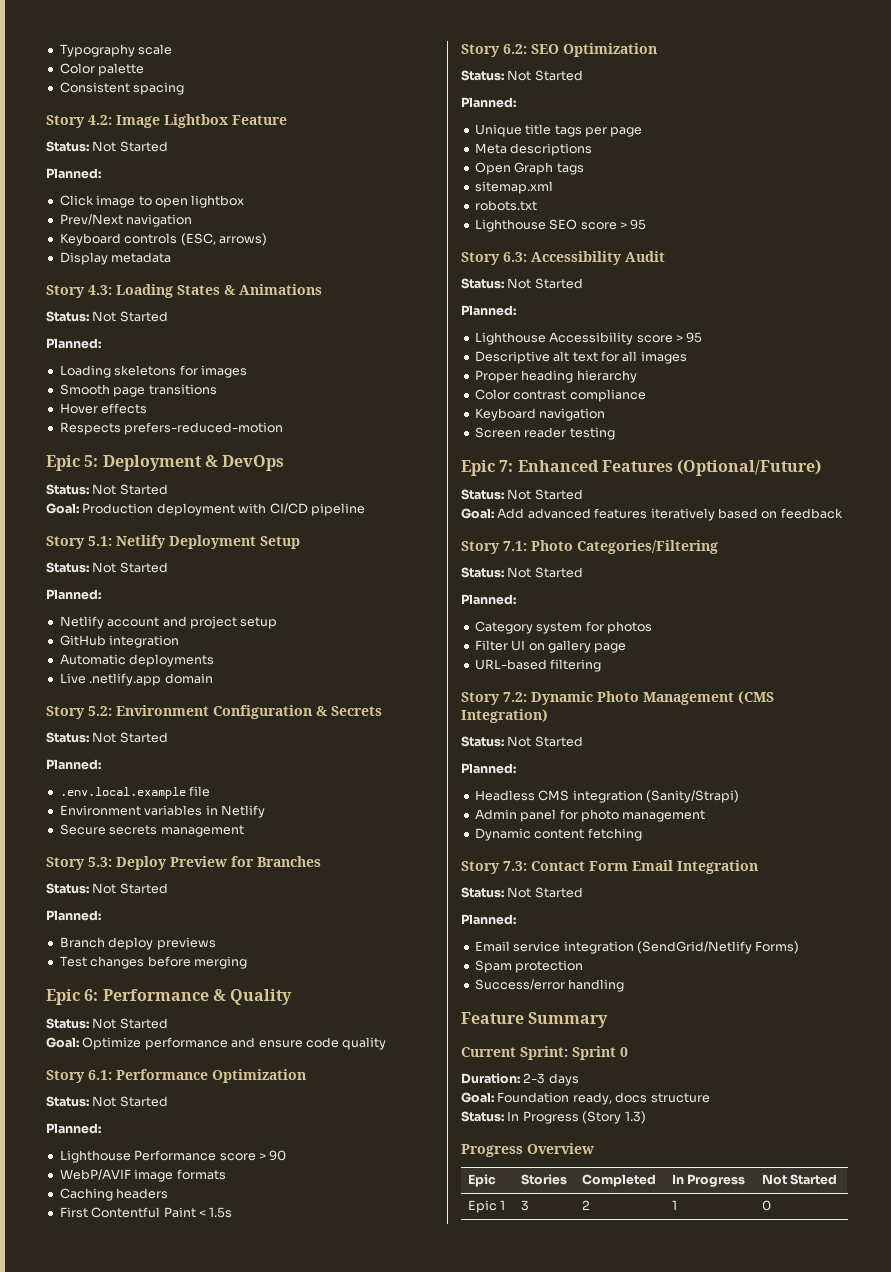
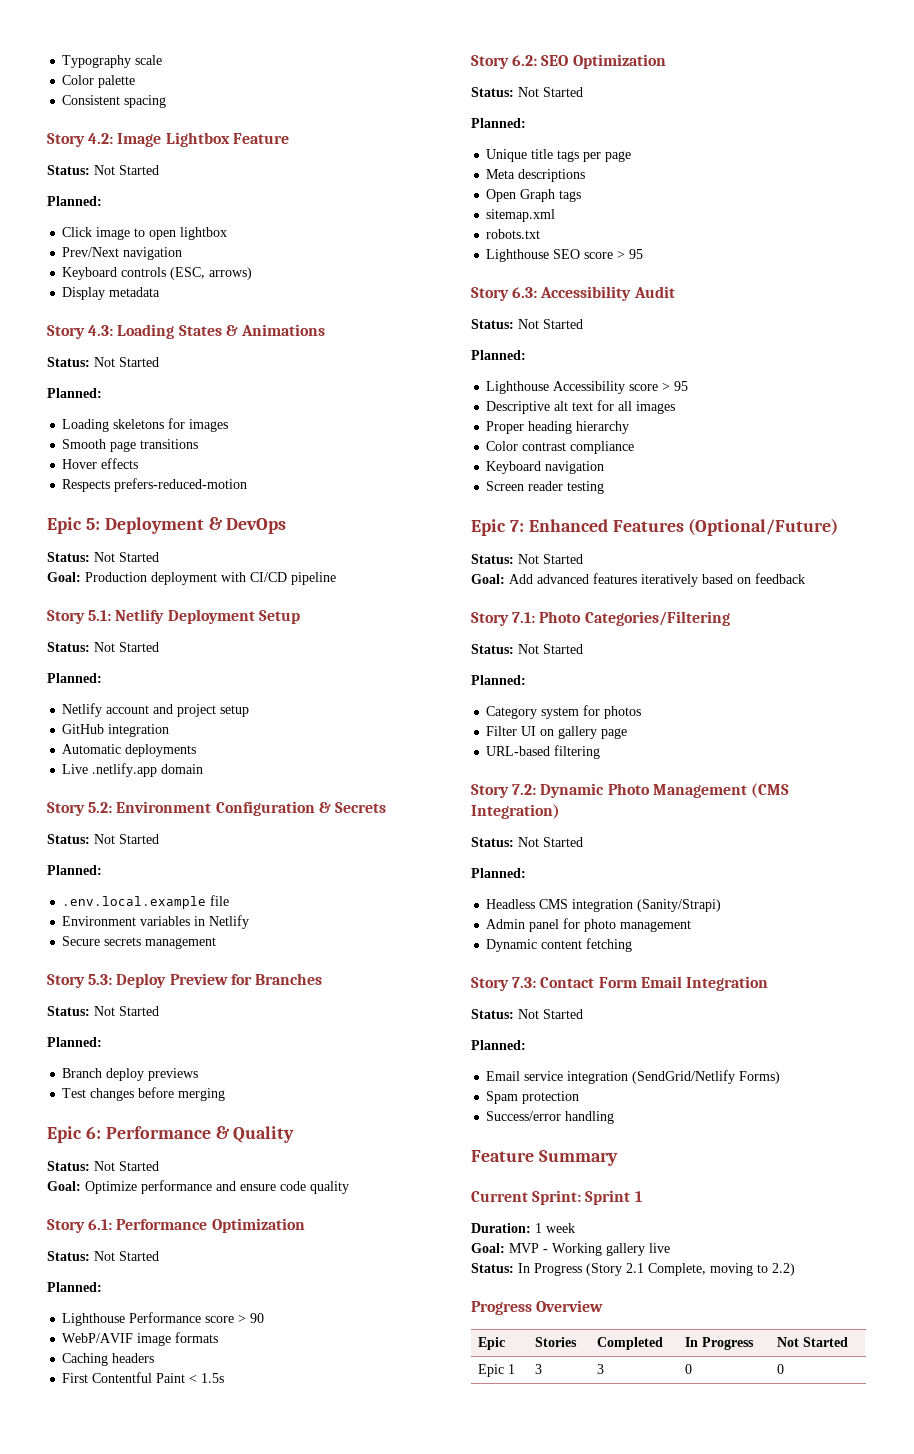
[620,1047,628,1057] 0 -> [634,1191,642,1202] 1
[523,1073,579,1086] [461,1092,710,1105] 2-3 days // Goal: Foundation ready, docs structure -> [535,1223,575,1233] [471,1243,670,1256] 1 week // Goal: MVP - Working gallery live
[624,1111,646,1124] 1.3) -> [626,1263,795,1276] 2.1 Complete, moving to 2.2)
[581,1200,590,1210] [671,1200,677,1210] [761,1200,771,1211] 2 | 1 | 0 -> [596,1364,604,1374] [684,1364,692,1374] [776,1364,784,1374] 3 | 0 | 0

